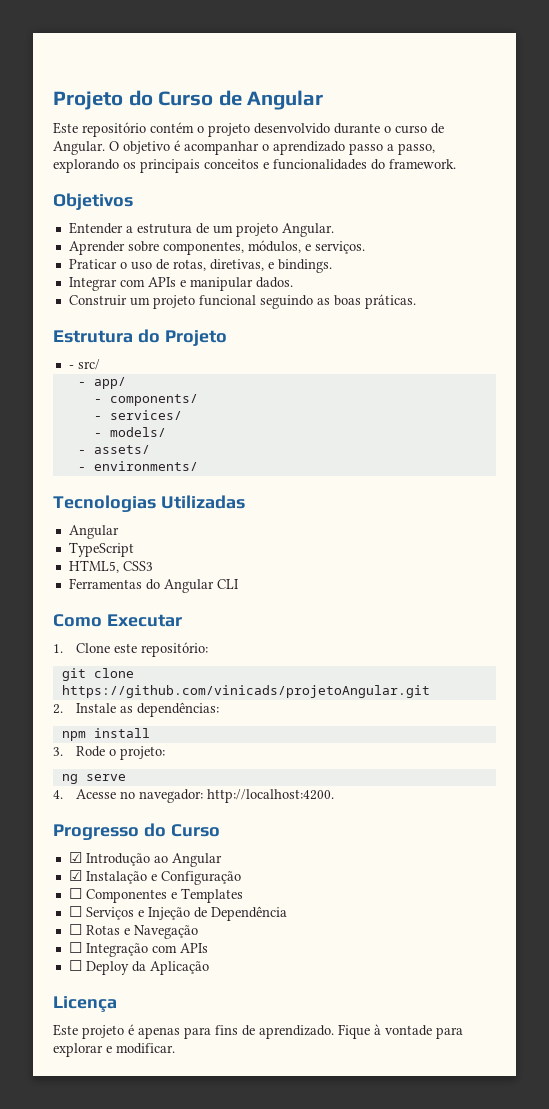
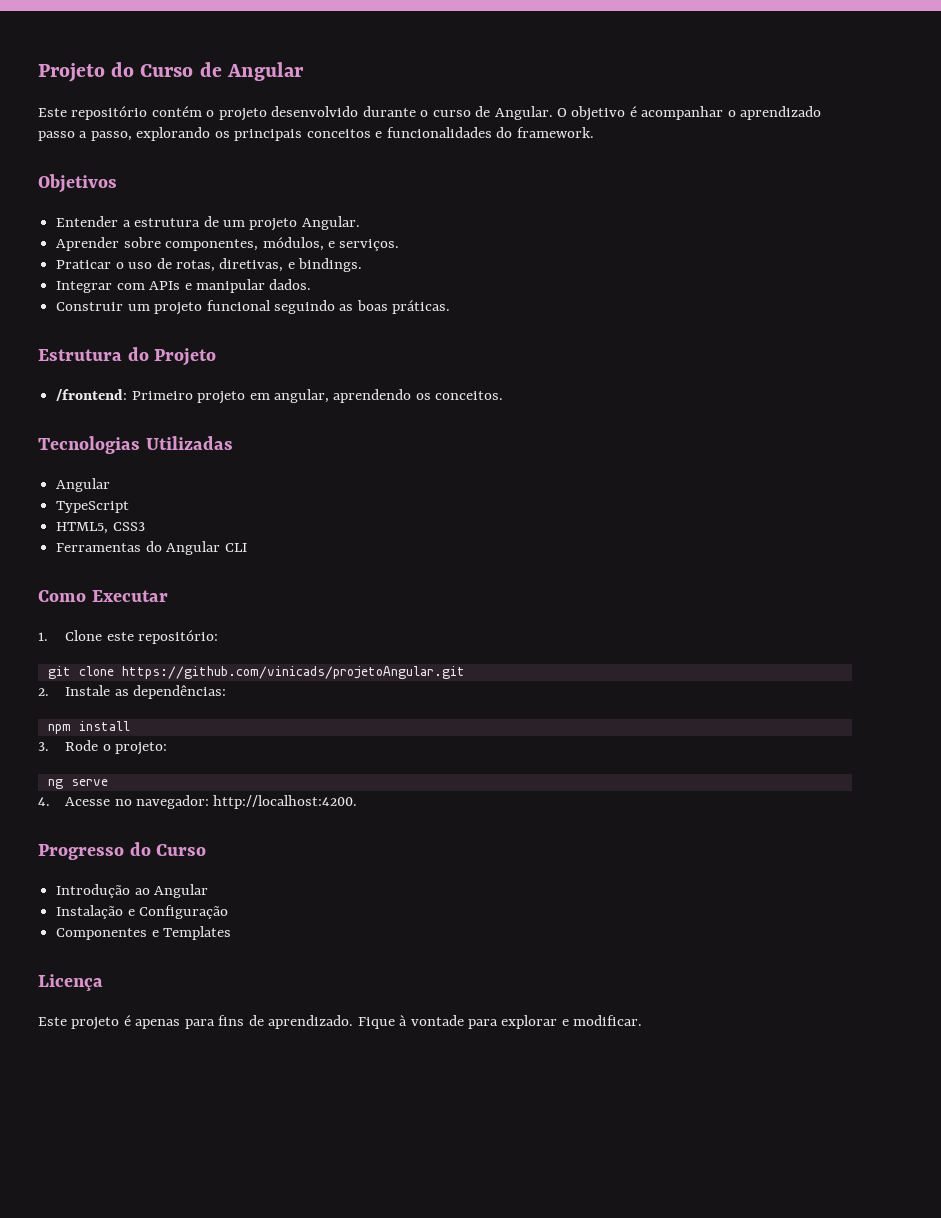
[68,359,100,370] [77,377,126,389] [93,394,198,406] [93,410,182,420] [93,427,166,437] [77,445,150,454] [77,461,198,471] - src/ // - app/ // - components/ // - services/ // - models/ // - assets/ // - environments/ -> [56,389,504,404] /frontend: Primeiro projeto em angular, aprendendo os conceitos.
[68,852,82,863] ☑ -> (207, 850) none
[68,870,82,881] ☑ -> (209, 891) none
[68,888,82,899] ☐ -> (229, 912) none
[68,906,287,921] [68,924,198,939] [68,942,208,957] [68,960,209,975] // ☐ Serviços e Injeção de Dependência // ☐ Rotas e Navegação // ☐ Integração com APIs // ☐ Deploy da Aplicação -> (232, 933) none

